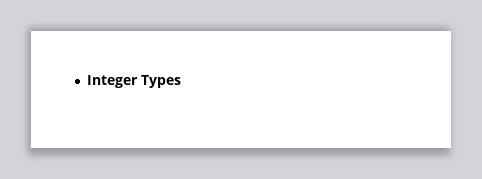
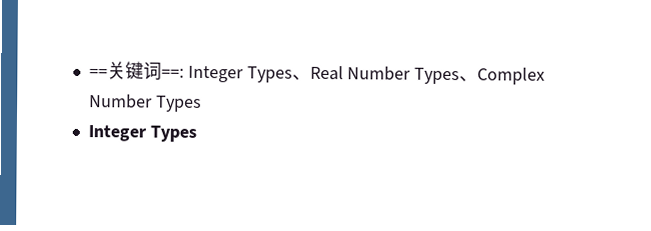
(87, 81) none -> [88,61,546,85] [88,94,202,112] ==关键词==: Integer Types、Real Number Types、Complex Number Types //

